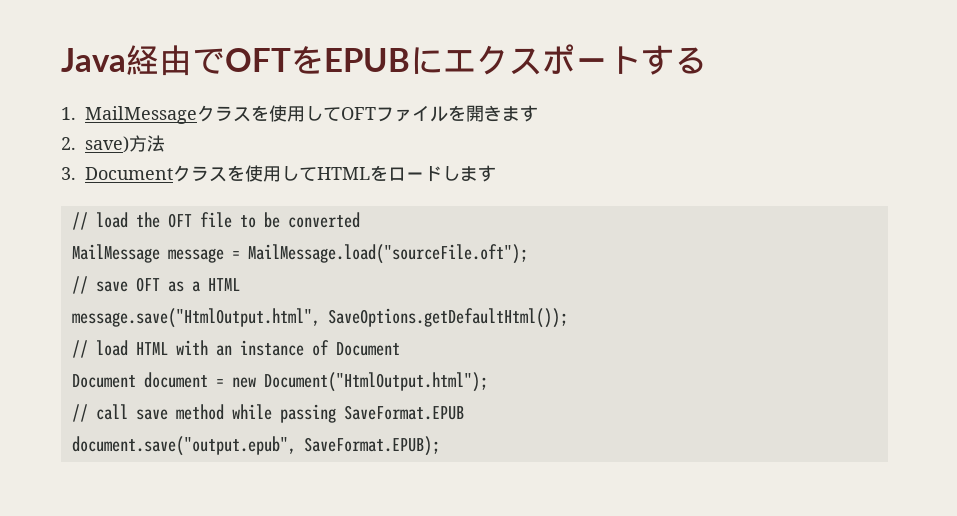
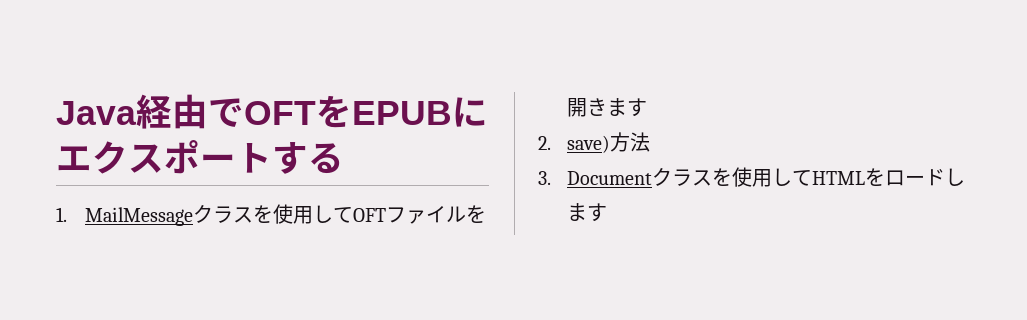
[71,212,360,230] [71,244,528,264] [71,276,240,294] [71,308,568,328] [71,340,400,358] [71,372,488,392] [71,404,464,423] [71,436,440,456] // // load the OFT file to be converted // MailMessage message = MailMessage.load("sourceFile.oft"); // // save OFT as a HTML // message.save("HtmlOutput.html", SaveOptions.getDefaultHtml()); // // load HTML with an instance of Document // Document document = new Document("HtmlOutput.html"); // // call save method while passing SaveFormat.EPUB // document.save("output.epub", SaveFormat.EPUB); -> (608, 212) none

